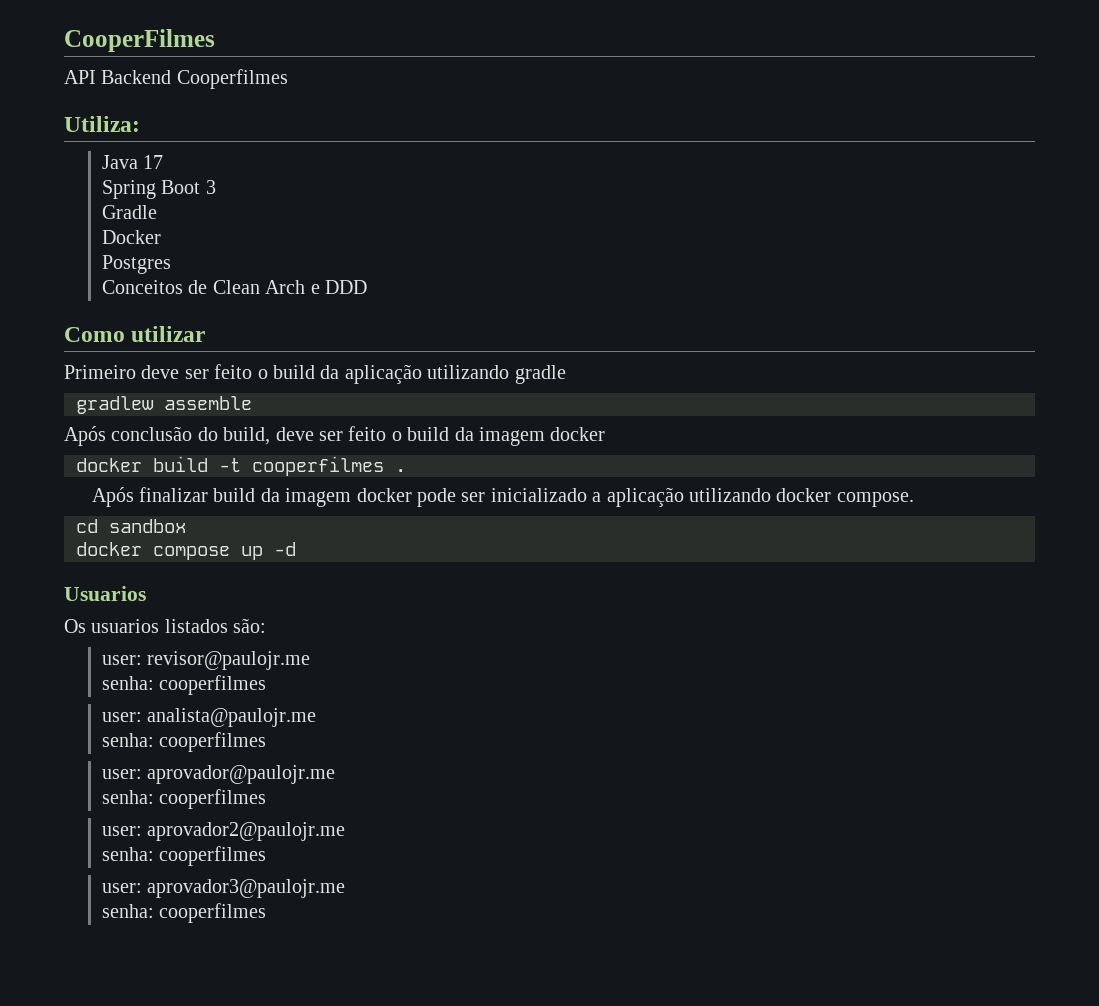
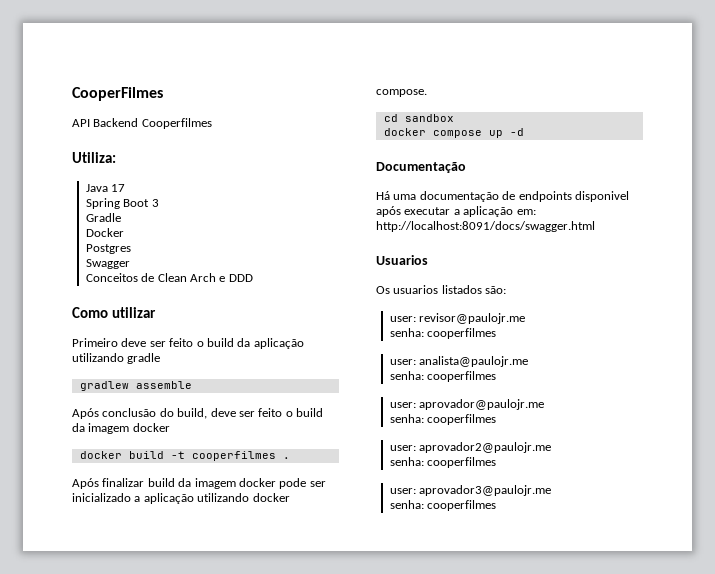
(171, 264) none -> [85,259,130,269] // Swagger
(296, 549) none -> [376,162,466,173] [376,191,629,202] [376,206,536,217] [376,221,595,232] // Documentação // Há uma documentação de endpoints disponivel após executar a aplicação em: http://localhost:8091/docs/swagger.html

